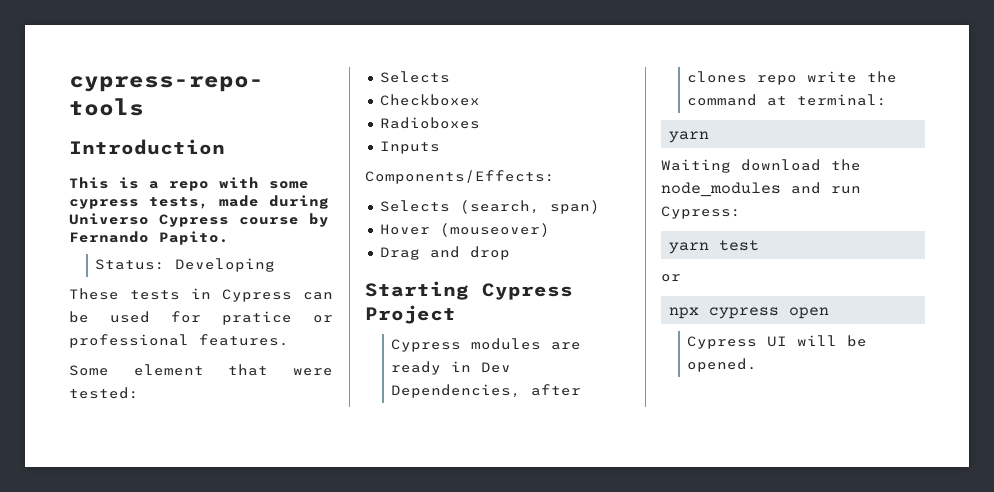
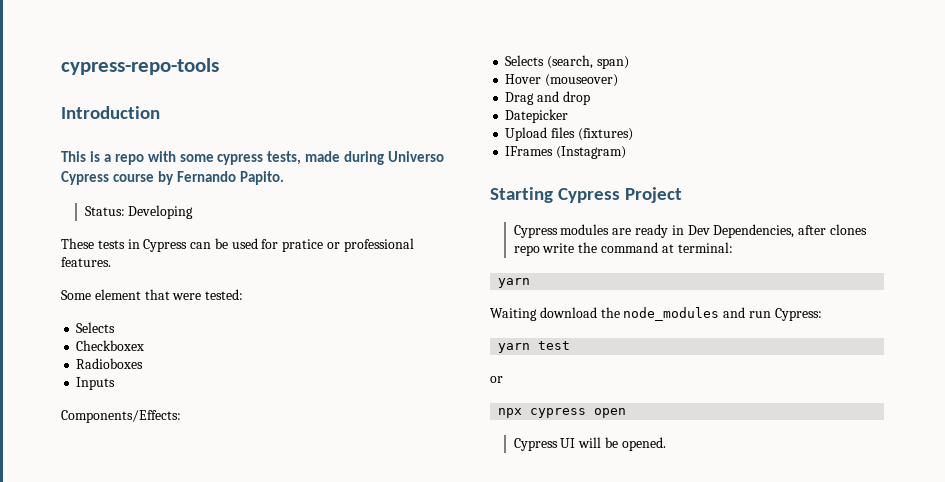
(510, 253) none -> [505,109,569,123] [505,127,633,141] [505,146,627,159] // Datepicker // Upload files (fixtures) // IFrames (Instagram)

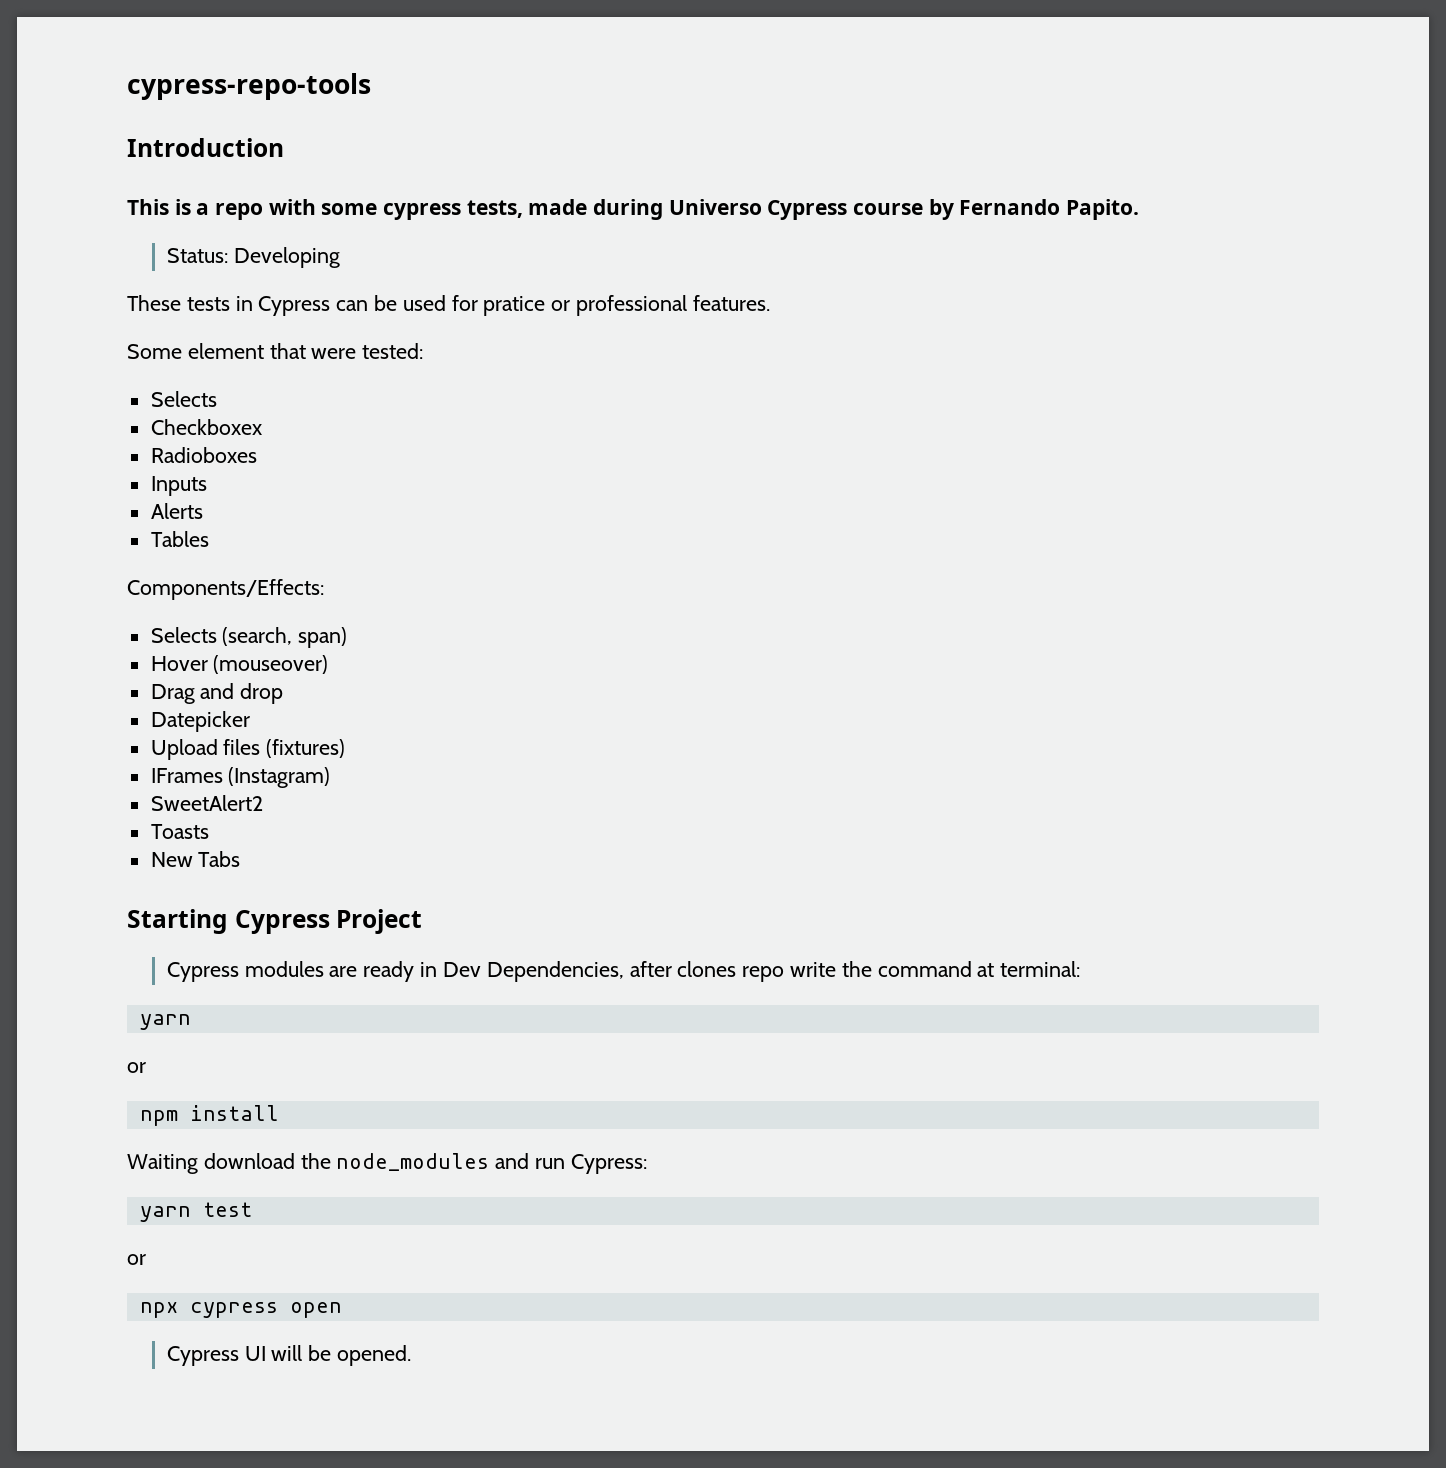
(116, 383) none -> [150,503,203,519] [150,531,209,547] // Alerts // Tables
(627, 152) none -> [150,795,263,811] [150,824,209,839] [150,851,241,867] // SweetAlert2 // Toasts // New Tabs
(531, 283) none -> [127,1062,146,1073] [139,1105,279,1126] // or // npm install

